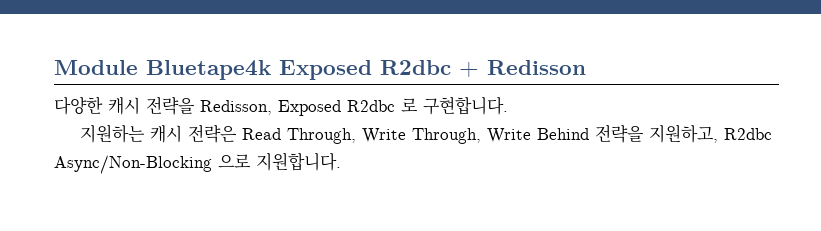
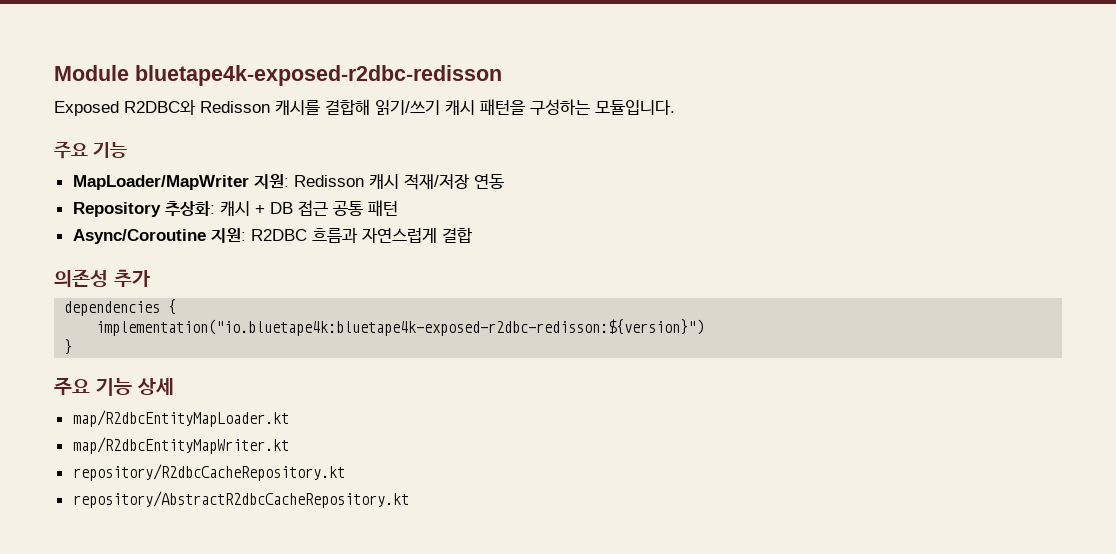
[146,60,586,80] [54,96,508,116] [79,124,772,144] [54,152,341,174] Bluetape4k Exposed R2dbc + Redisson // 다양한 캐시 전략을 Redisson, Exposed R2dbc 로 구현합니다. // 지원하는 캐시 전략은 Read Through, Write Through, Write Behind 전략을 지원하고, R2dbc Async/Non-Blocking 으로 지원합니다. -> [135,65,502,86] [54,99,675,116] [54,141,127,159] [72,174,504,190] [72,200,398,217] [72,227,472,244] [54,269,150,287] [64,299,177,316] [96,319,705,336] [64,339,73,355] [54,377,174,396] [72,410,289,427] [72,437,289,454] [72,464,345,481] [72,491,409,508] bluetape4k-exposed-r2dbc-redisson // Exposed R2DBC와 Redisson 캐시를 결합해 읽기/쓰기 캐시 패턴을 구성하는 모듈입니다. // 주요 기능 // MapLoader/MapWriter 지원: Redisson 캐시 적재/저장 연동 // Repository 추상화: 캐시 + DB 접근 공통 패턴 // Async/Coroutine 지원: R2DBC 흐름과 자연스럽게 결합 // 의존성 추가 // dependencies { // implementation("io.bluetape4k:bluetape4k-exposed-r2dbc-redisson:${version}") // } // 주요 기능 상세 // map/R2dbcEntityMapLoader.kt // map/R2dbcEntityMapWriter.kt // repository/R2dbcCacheRepository.kt // repository/AbstractR2dbcCacheRepository.kt

